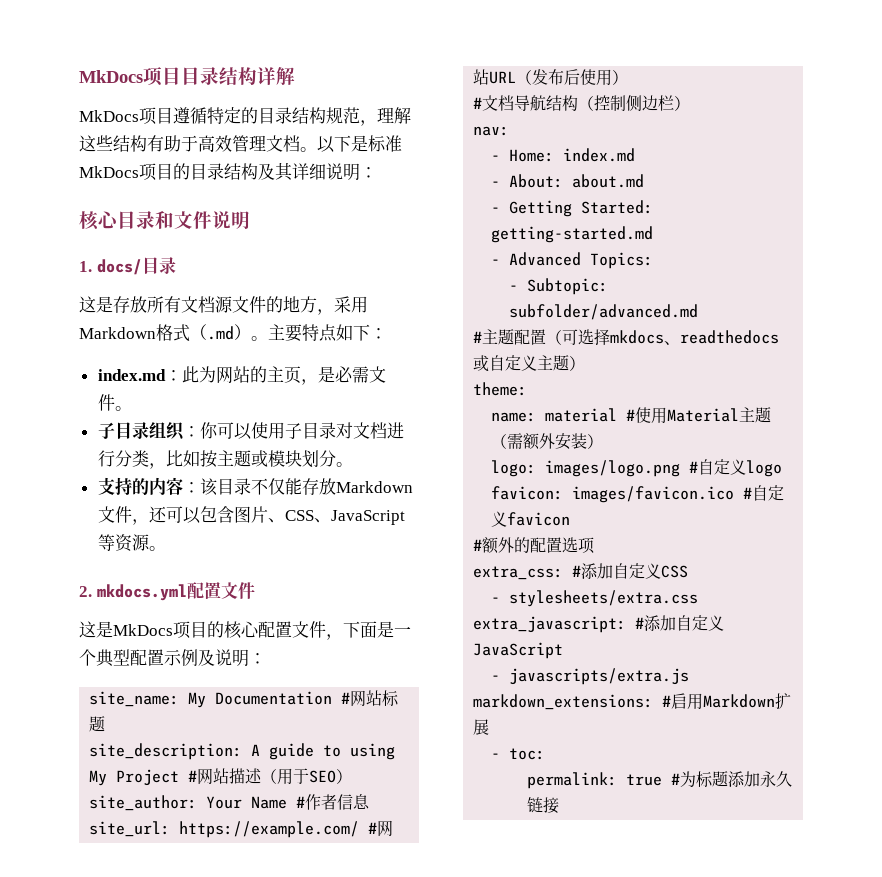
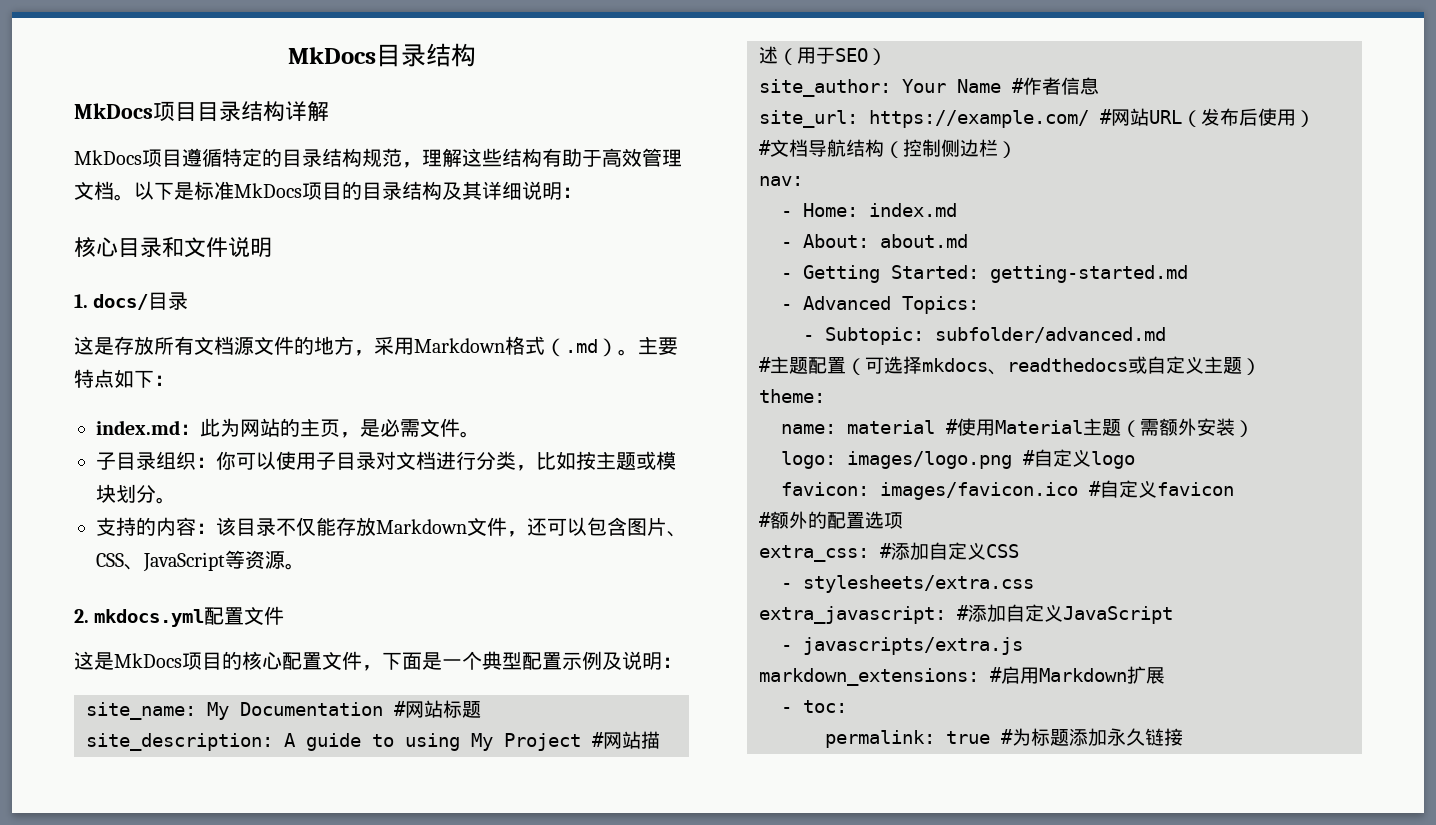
[79,70,143,83] MkDocs -> [287,43,476,67] [74,103,153,119] MkDocs目录结构 // MkDocs

